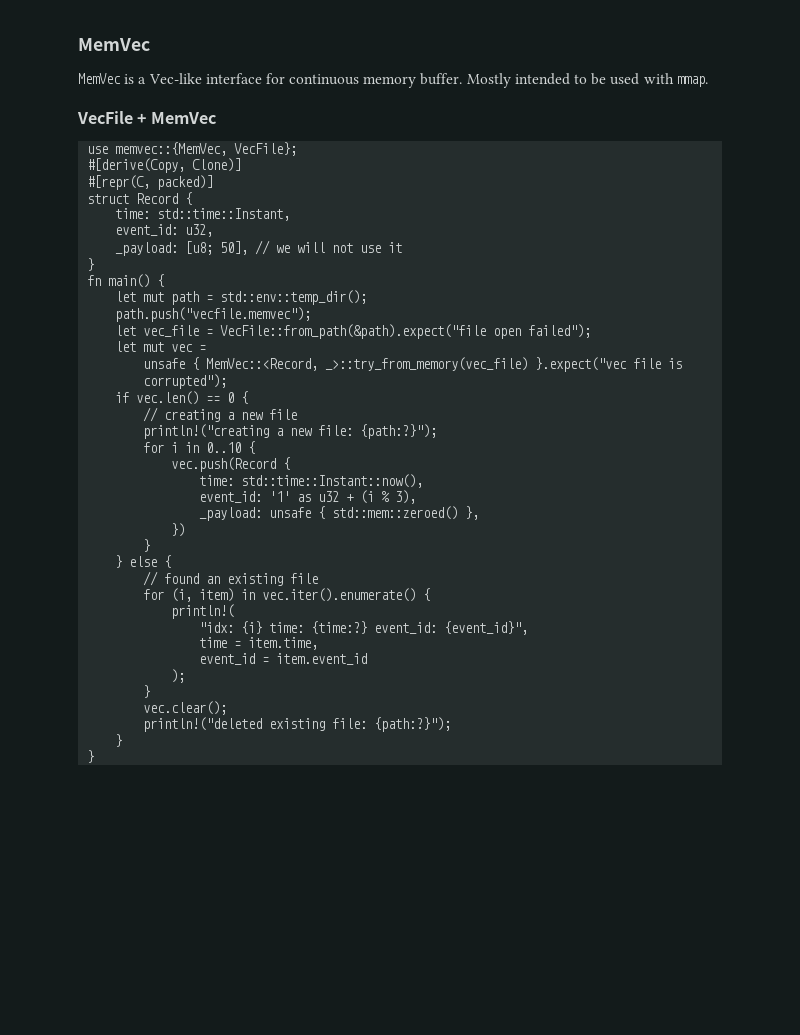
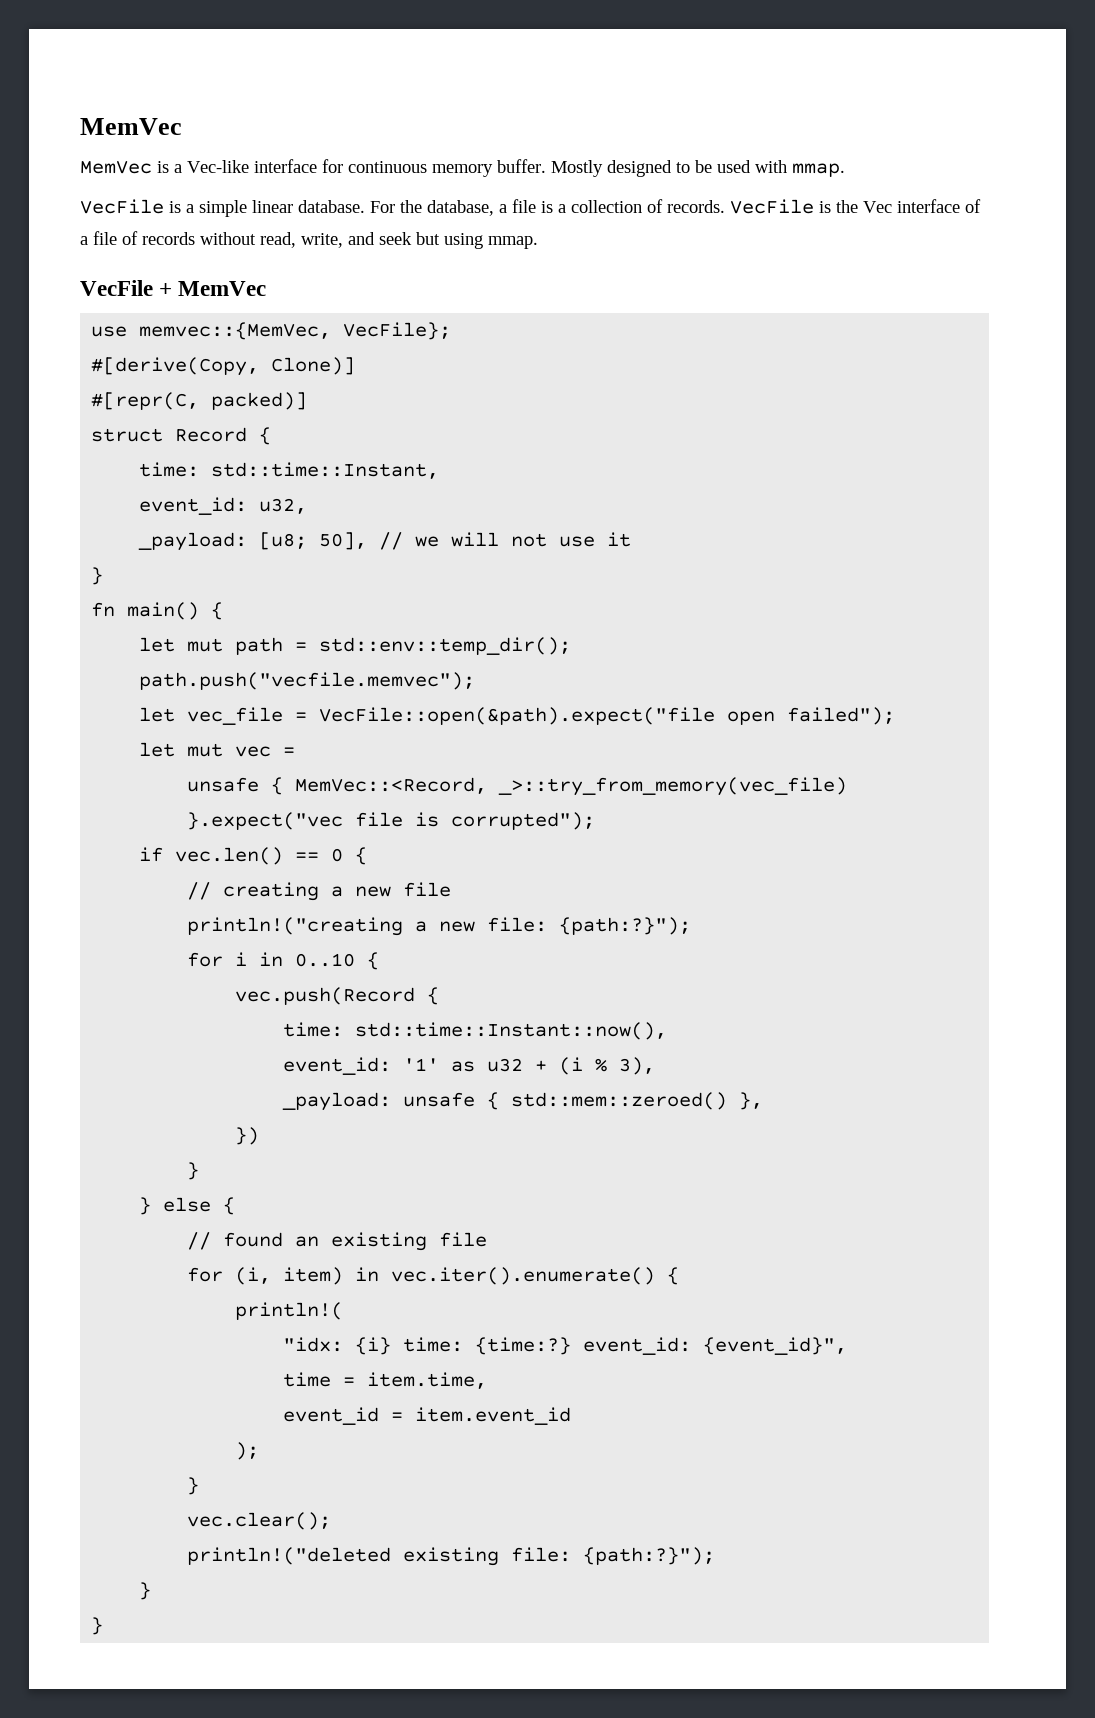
[514,73,570,85] intended -> [607,160,672,177] designed
(708, 81) none -> [80,199,981,217] [80,231,538,249] // VecFile is a simple linear database. For the database, a file is a collection of records. VecFile is the Vec interface of a file of records without read, write, and seek but using mmap.
[220,324,487,339] VecFile::from_path(&path).expect("file -> [319,707,716,725] VecFile::open(&path).expect("file

